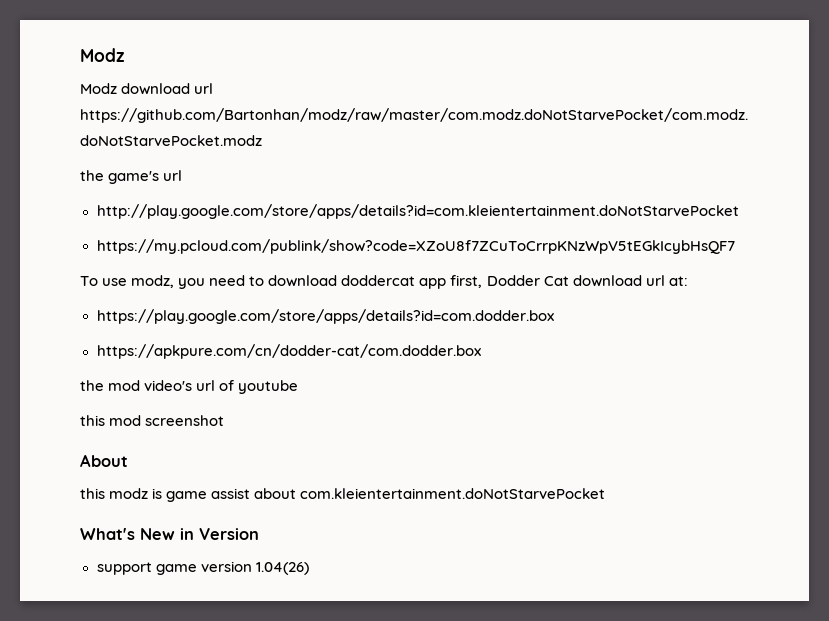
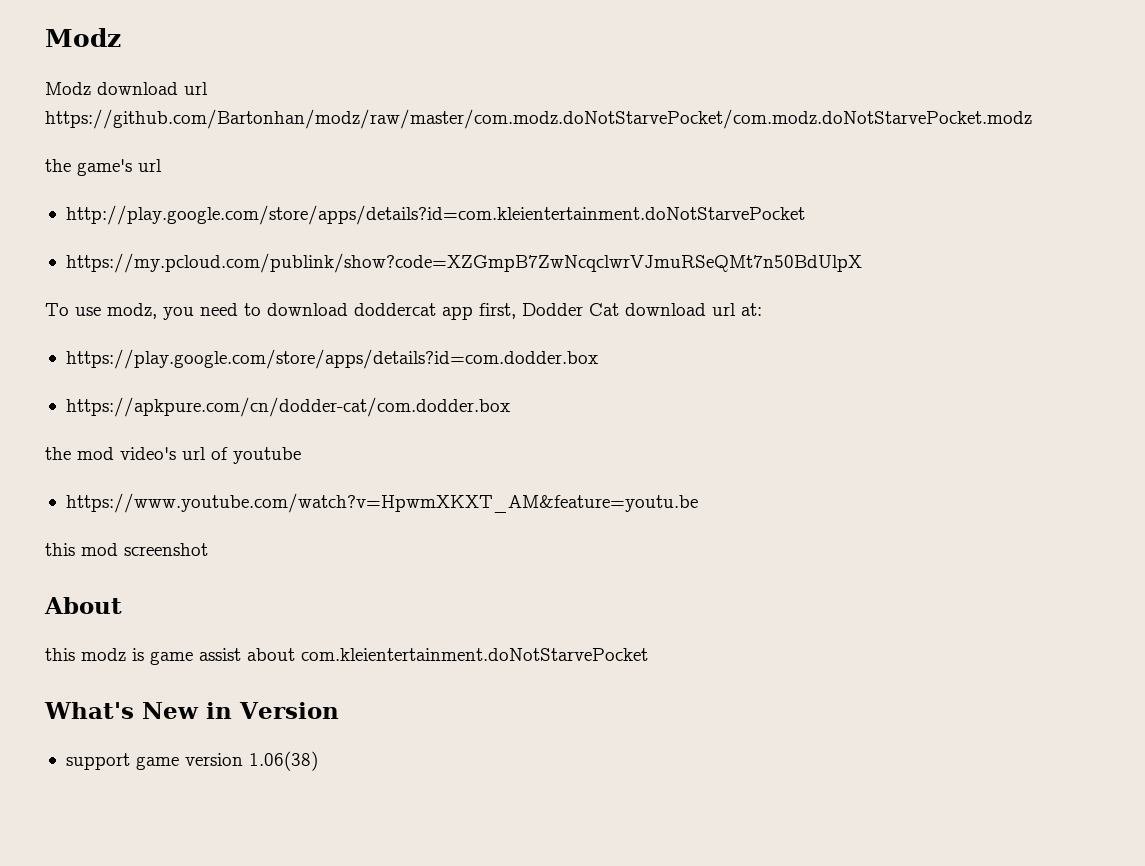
[96,239,735,254] https://my.pcloud.com/publink/show?code=XZoU8f7ZCuToCrrpKNzWpV5tEGkIcybHsQF7 -> [65,253,862,273] https://my.pcloud.com/publink/show?code=XZGmpB7ZwNcqclwrVJmuRSeQMt7n50BdUlpX
(299, 387) none -> [65,493,698,513] // https://www.youtube.com/watch?v=HpwmXKXT_AM&feature=youtu.be
[255,562,309,575] 1.04(26) -> [248,751,318,771] 1.06(38)

